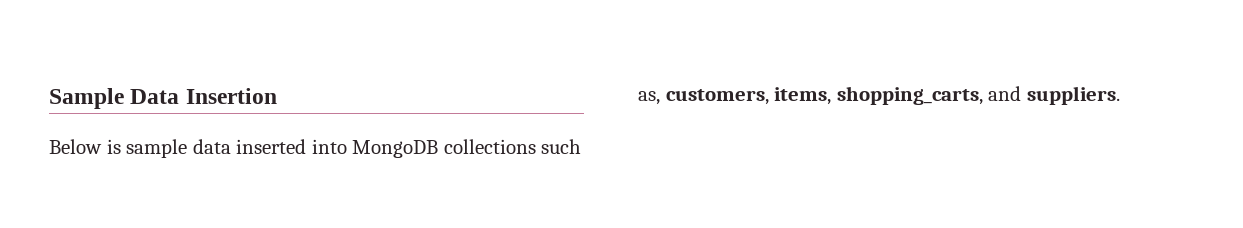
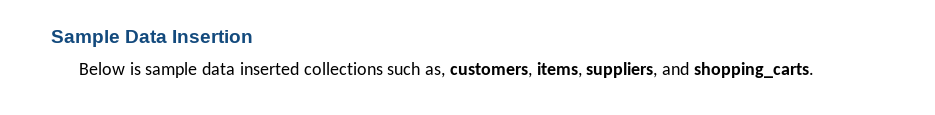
[311,139,439,158] into MongoDB -> (299, 68) none
[836,86,1120,105] shopping_carts, and suppliers. -> [586,62,814,78] suppliers, and shopping_carts.

